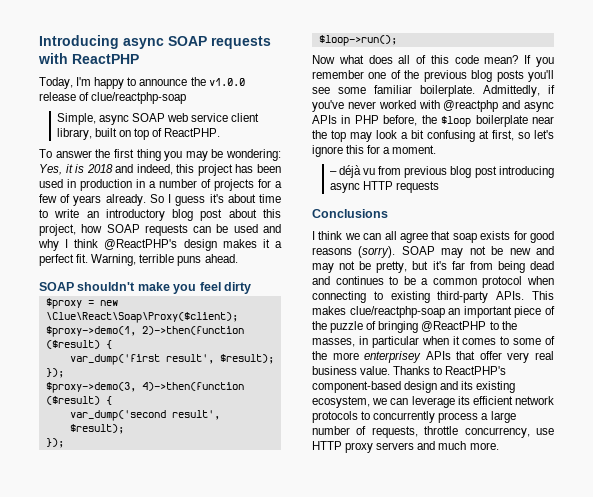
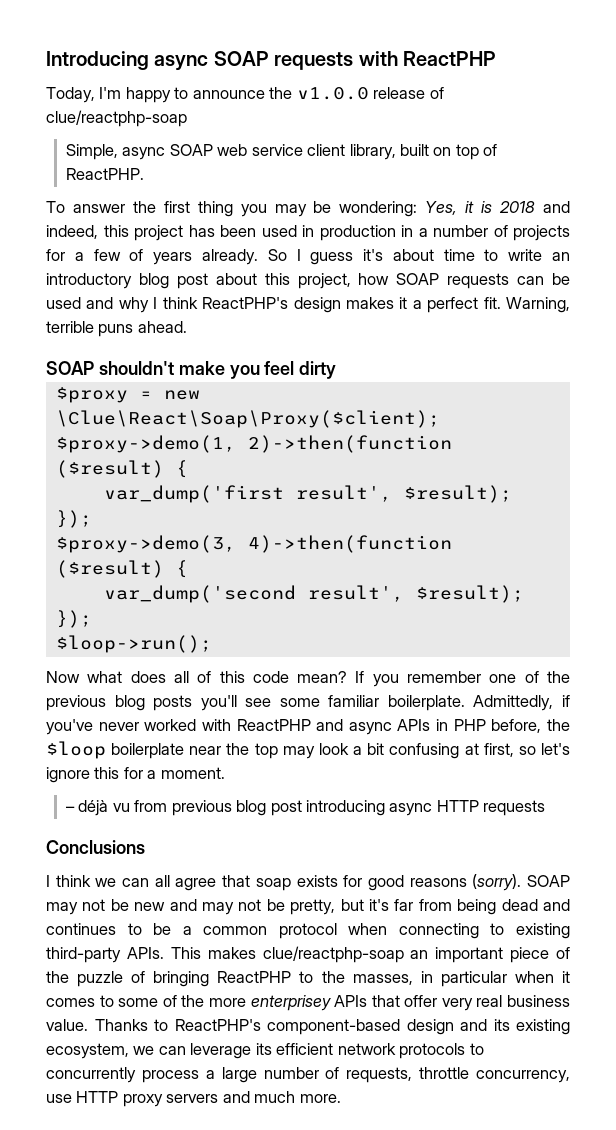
[104,239,178,250] @ReactPHP's -> [202,297,289,309] ReactPHP's
[443,100,499,112] @reactphp -> [236,719,311,731] ReactPHP
[421,321,487,332] @ReactPHP -> [217,971,292,983] ReactPHP

